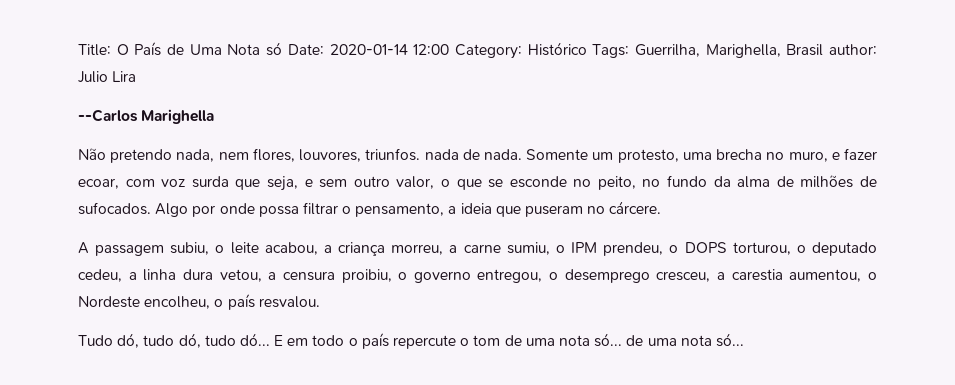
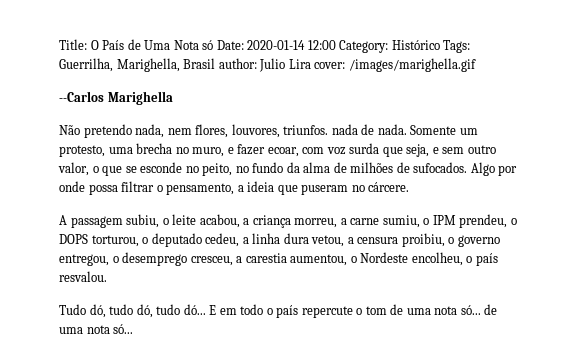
(137, 76) none -> [314,58,476,72] cover: /images/marighella.gif

